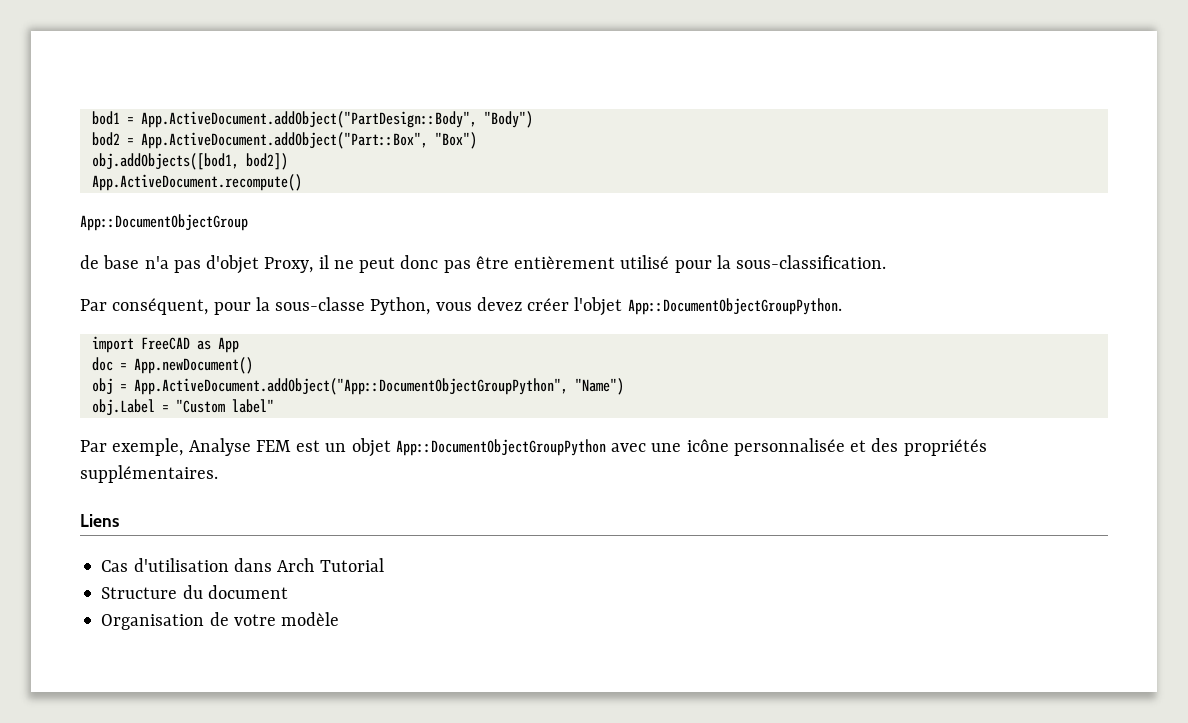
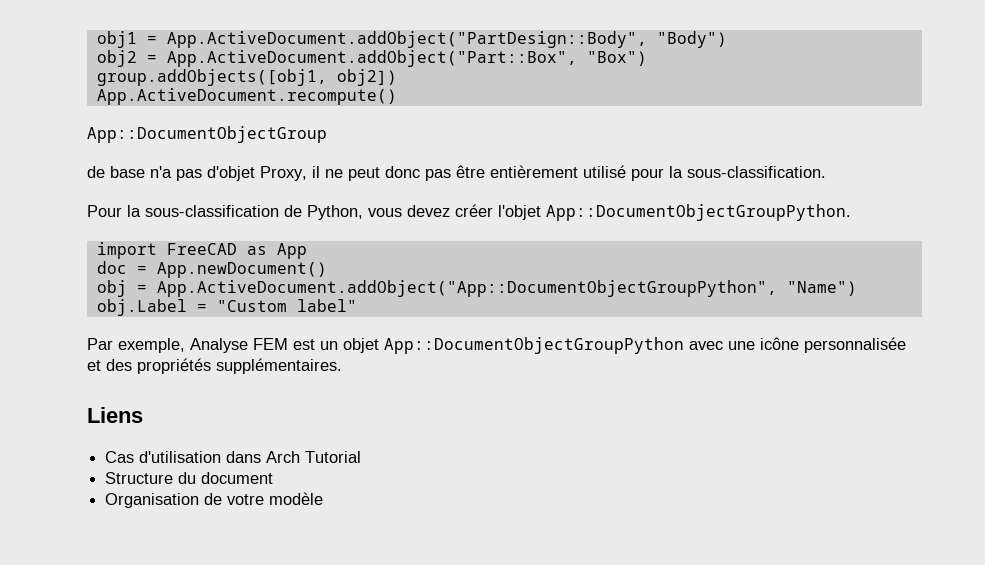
[91,111,120,125] bod1 -> [96,31,137,48] obj1
[91,132,120,146] bod2 -> [96,50,137,67] obj2
[91,153,288,170] obj.addObjects([bod1, bod2]) -> [96,69,397,86] group.addObjects([obj1, obj2])
[80,297,366,315] Par conséquent, pour la sous-classe -> [87,205,302,217] Pour la sous-classification de

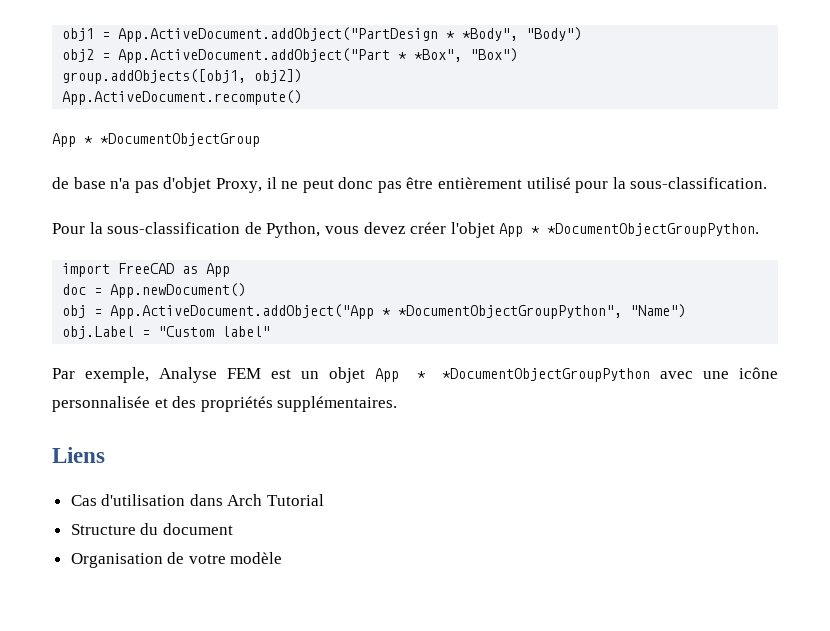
[166,31,647,48] App.ActiveDocument.addObject("PartDesign::Body", -> [118,27,519,42] App.ActiveDocument.addObject("PartDesign * *Body",
[166,50,577,67] App.ActiveDocument.addObject("Part::Box", -> [118,48,463,63] App.ActiveDocument.addObject("Part * *Box",
[87,126,327,143] App::DocumentObjectGroup -> [52,133,260,147] App * *DocumentObjectGroup
[546,204,851,221] App::DocumentObjectGroupPython. -> [499,223,760,237] App * *DocumentObjectGroupPython.
[156,280,777,297] App.ActiveDocument.addObject("App::DocumentObjectGroupPython", -> [110,304,623,319] App.ActiveDocument.addObject("App * *DocumentObjectGroupPython",
[384,337,684,354] App::DocumentObjectGroupPython -> [375,368,650,382] App * *DocumentObjectGroupPython

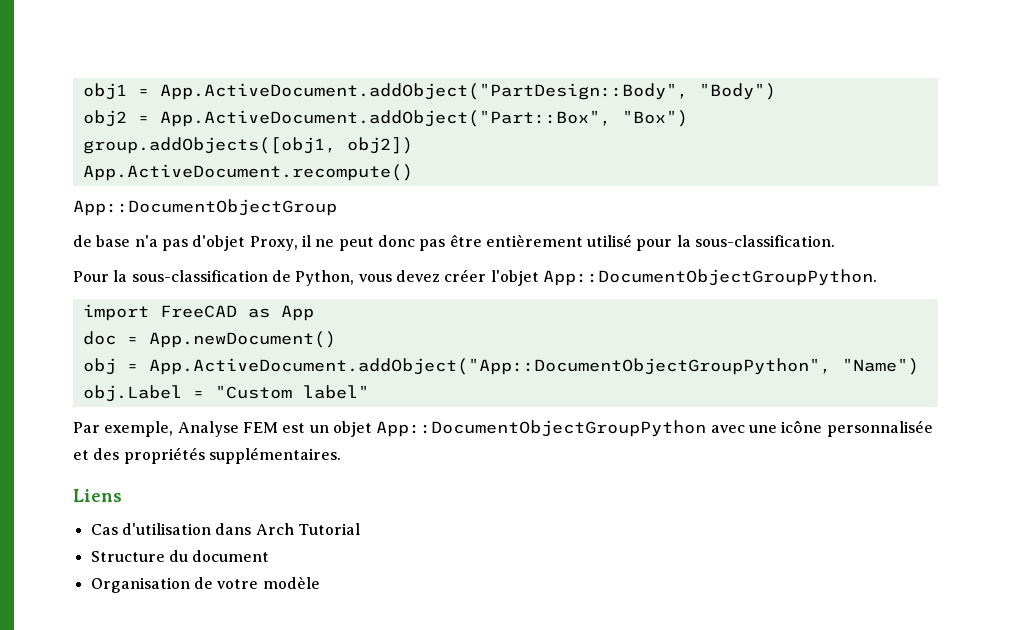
[118,27,519,42] App.ActiveDocument.addObject("PartDesign * *Body", -> [159,83,688,100] App.ActiveDocument.addObject("PartDesign::Body",
[118,48,463,63] App.ActiveDocument.addObject("Part * *Box", -> [159,110,611,127] App.ActiveDocument.addObject("Part::Box",
[52,133,260,147] App * *DocumentObjectGroup -> [73,199,337,216] App::DocumentObjectGroup
[499,223,760,237] App * *DocumentObjectGroupPython. -> [542,269,877,286] App::DocumentObjectGroupPython.
[110,304,623,319] App.ActiveDocument.addObject("App * *DocumentObjectGroupPython", -> [148,358,831,375] App.ActiveDocument.addObject("App::DocumentObjectGroupPython",
[375,368,650,382] App * *DocumentObjectGroupPython -> [376,420,707,437] App::DocumentObjectGroupPython

